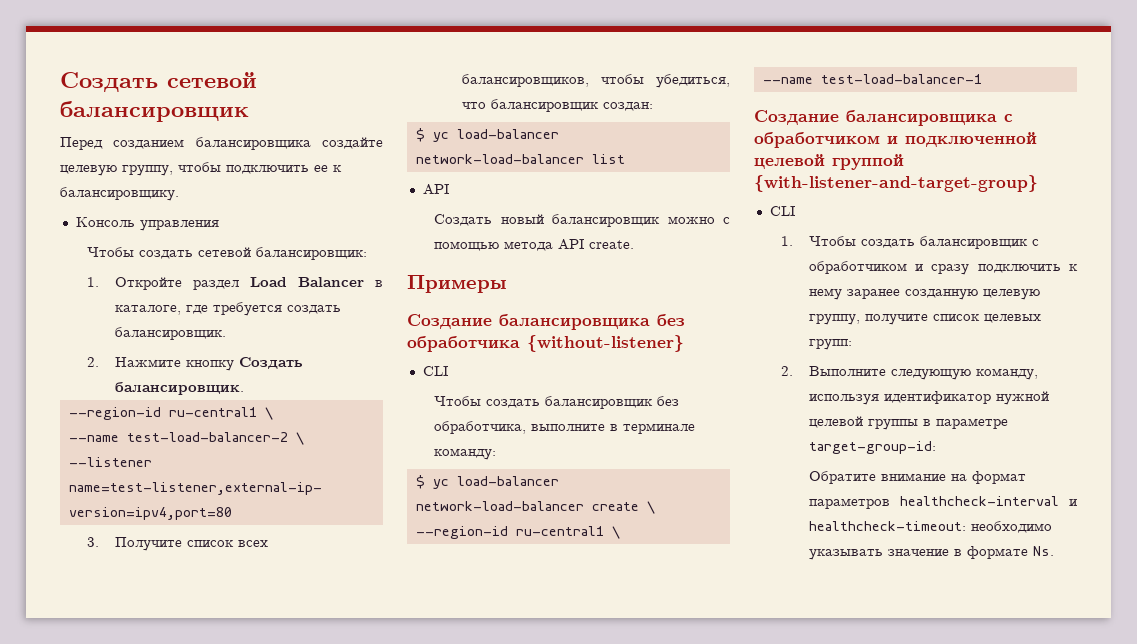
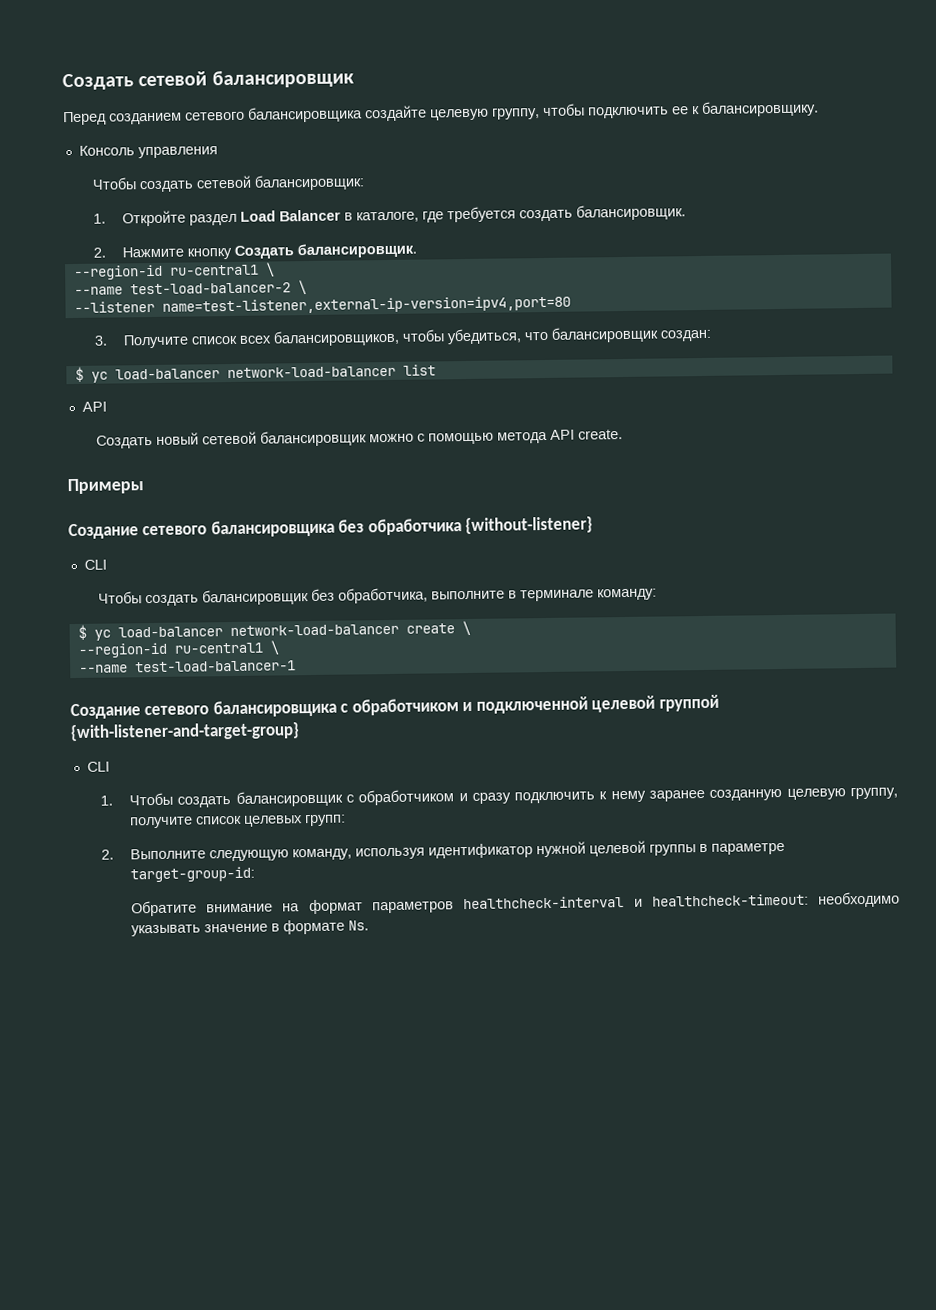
(185, 144) none -> [185,111,245,121] сетевого
(544, 219) none -> [201,431,257,445] сетевой
(492, 321) none -> [142,525,208,536] сетевого
(839, 117) none -> [144,705,210,716] сетевого

